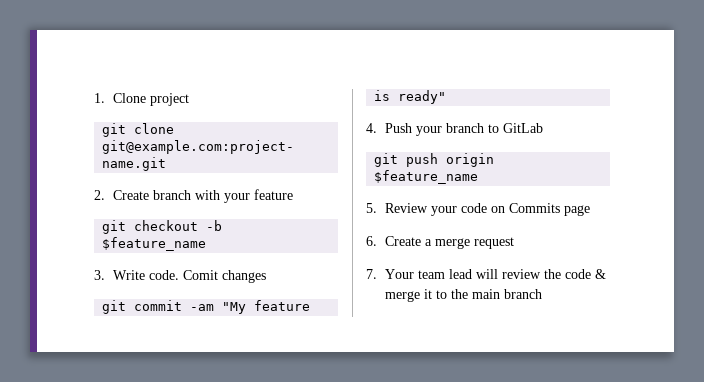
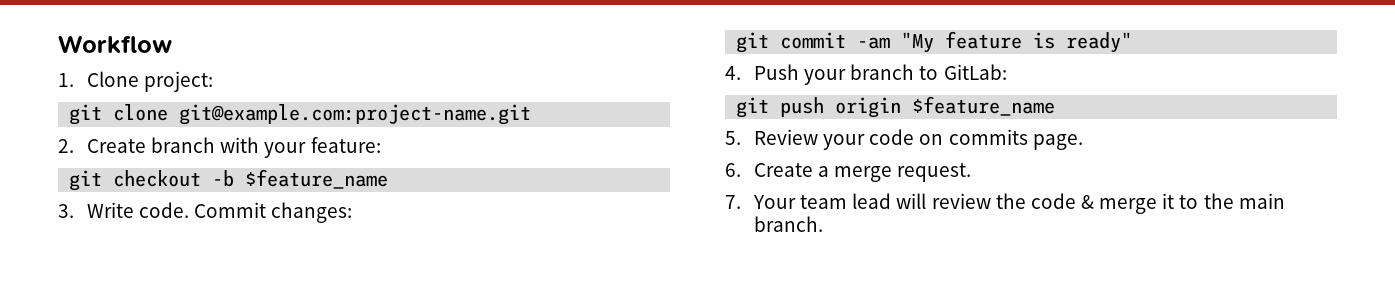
(94, 98) none -> [58,35,172,54] Workflow //
[150,93,190,106] project -> [144,71,214,92] project:
[254,189,294,200] feature -> [310,137,381,153] feature:
[183,270,267,283] Comit changes -> [194,202,353,223] Commit changes:
[503,123,544,133] GitLab -> [943,64,1007,80] GitLab:
[509,203,591,216] Commits page -> [948,129,1083,150] commits page.
[474,237,515,249] request -> [897,163,972,182] request.
[504,289,543,299] branch -> [754,216,824,232] branch.

